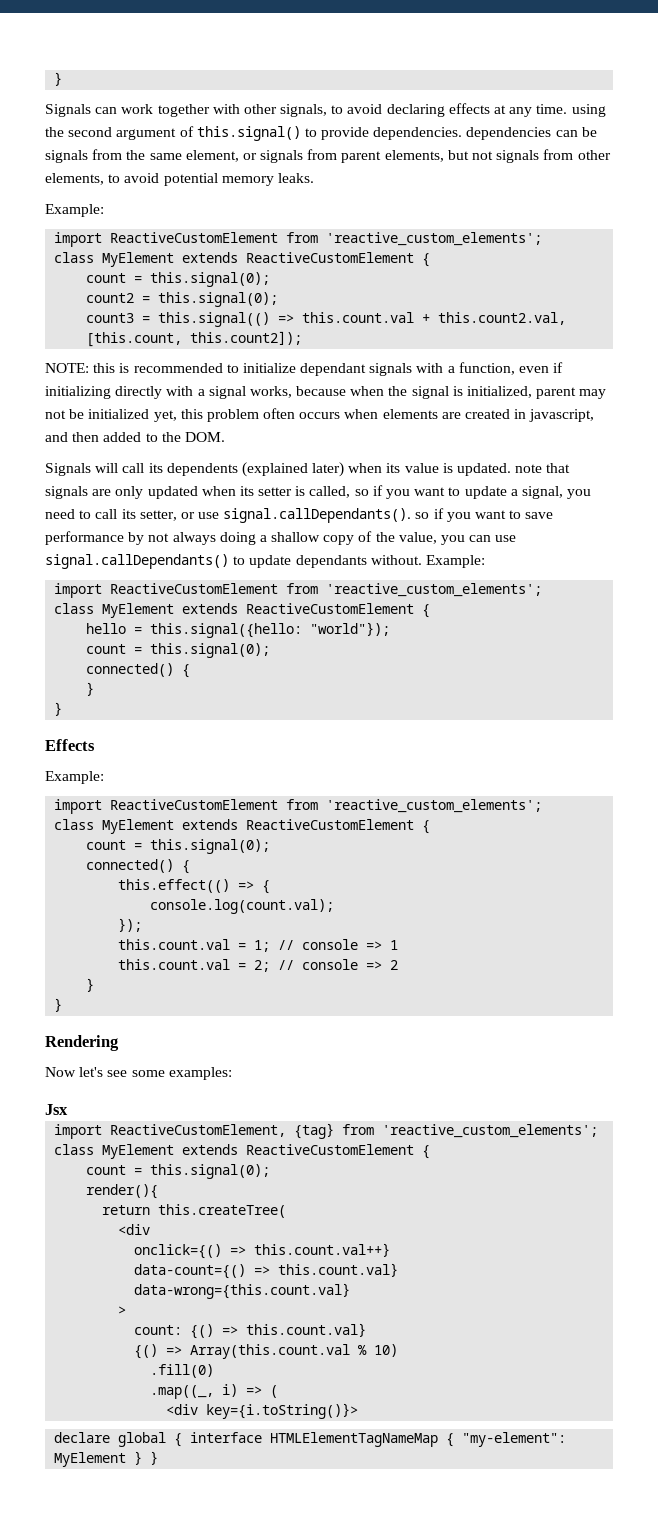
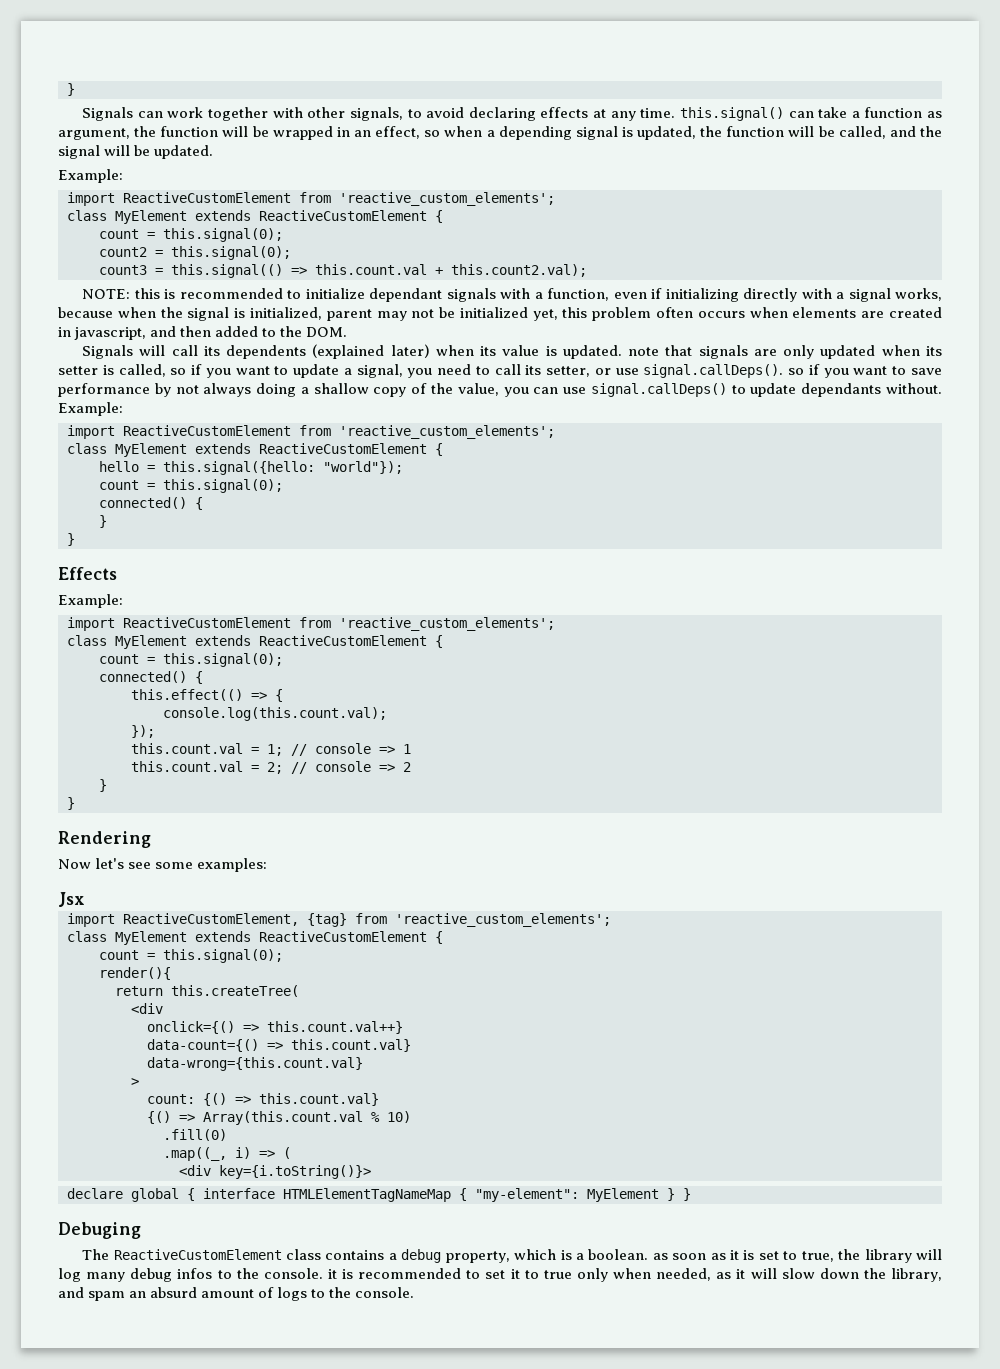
[571,104,606,117] [45,126,597,141] [45,149,611,163] [45,173,314,186] using the second argument of this.signal() to provide dependencies. dependencies can be signals from the same element, or signals from parent elements, but not signals from other elements, to avoid potential memory leaks. -> [679,107,942,121] [58,126,942,140] [58,145,214,159] this.signal() can take a function as argument, the function will be wrapped in an effect, so when a depending signal is updated, the function will be called, and the signal will be updated.
[438,312,567,325] [86,331,303,347] this.count2.val, [this.count, this.count2]); -> [451,264,587,277] this.count2.val);
[223,508,412,523] signal.callDependants(). -> [643,364,784,378] signal.callDeps().
[45,554,229,569] signal.callDependants() -> [590,383,727,397] signal.callDeps()
[150,899,335,914] console.log(count.val); -> [163,707,387,721] console.log(this.count.val);
(159, 1458) none -> [58,1222,141,1239] [82,1249,942,1263] [58,1268,942,1282] [58,1287,415,1301] // Debuging // The ReactiveCustomElement class contains a debug property, which is a boolean. as soon as it is set to true, the library will log many debug infos to the console. it is recommended to set it to true only when needed, as it will slow down the library, and spam an absurd amount of logs to the console.

